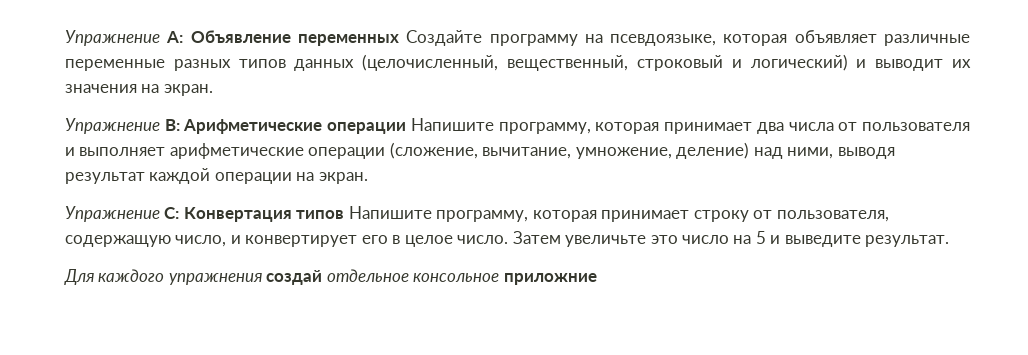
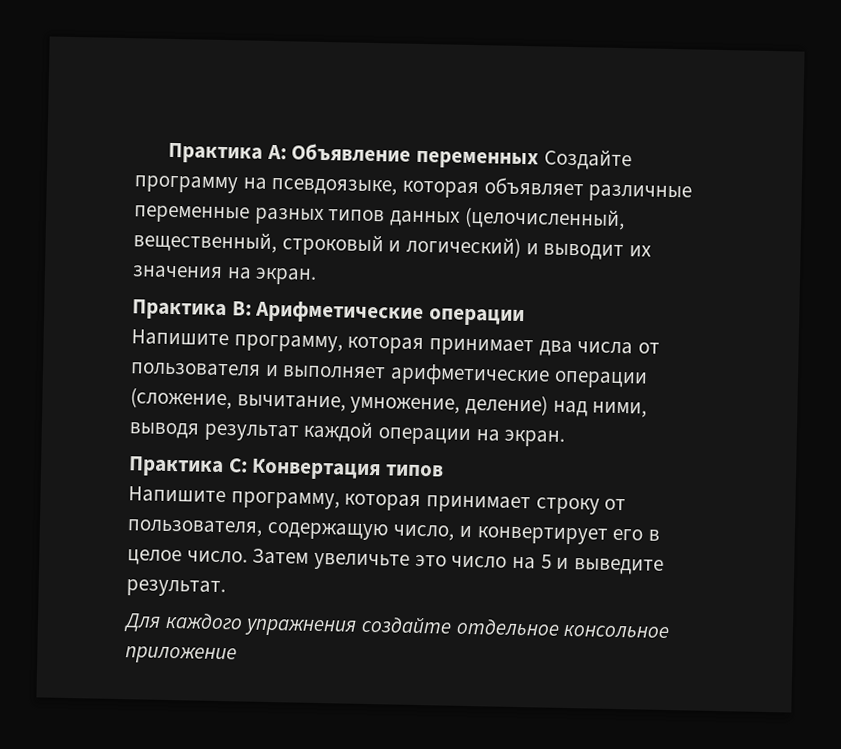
[65,30,160,46] Упражнение -> [167,142,263,164] Практика
[65,118,160,134] Упражнение -> [132,299,227,321] Практика
(407, 128) none -> (526, 317) //
[65,206,160,222] Упражнение -> [128,456,224,478] Практика
(345, 214) none -> (445, 470) //
[266,270,323,285] создай -> [361,616,453,634] создайте
[503,273,597,285] приложние -> [125,646,237,665] приложение

